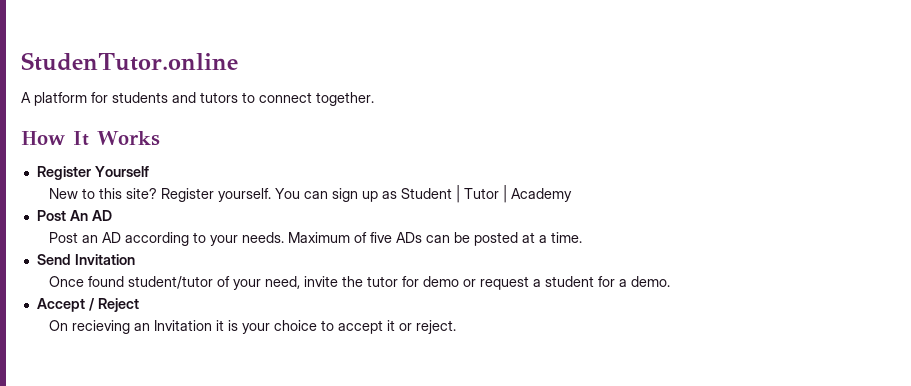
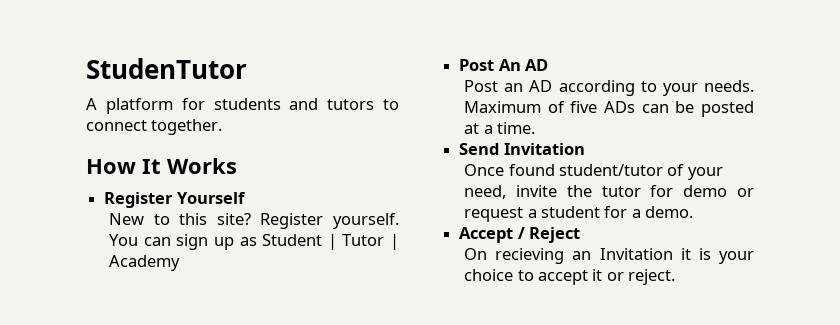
[21,52,238,71] StudenTutor.online -> [86,58,247,79] StudenTutor

